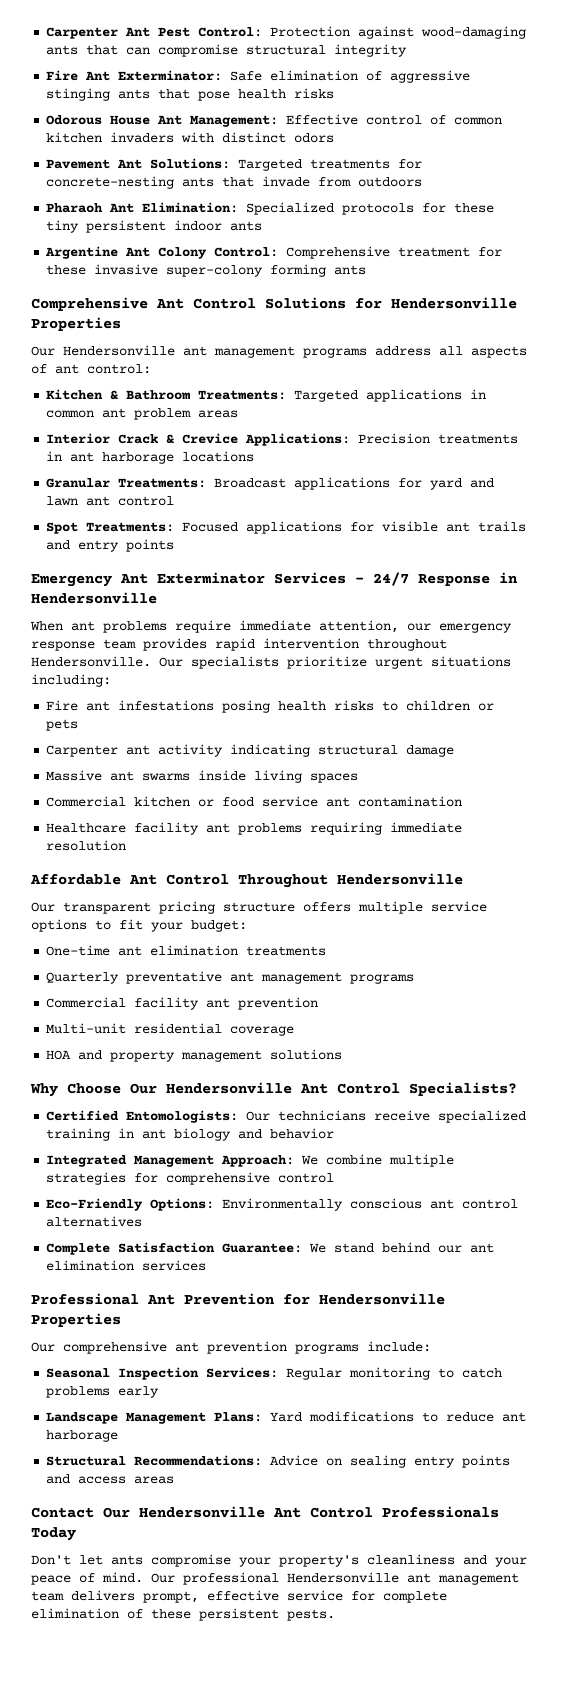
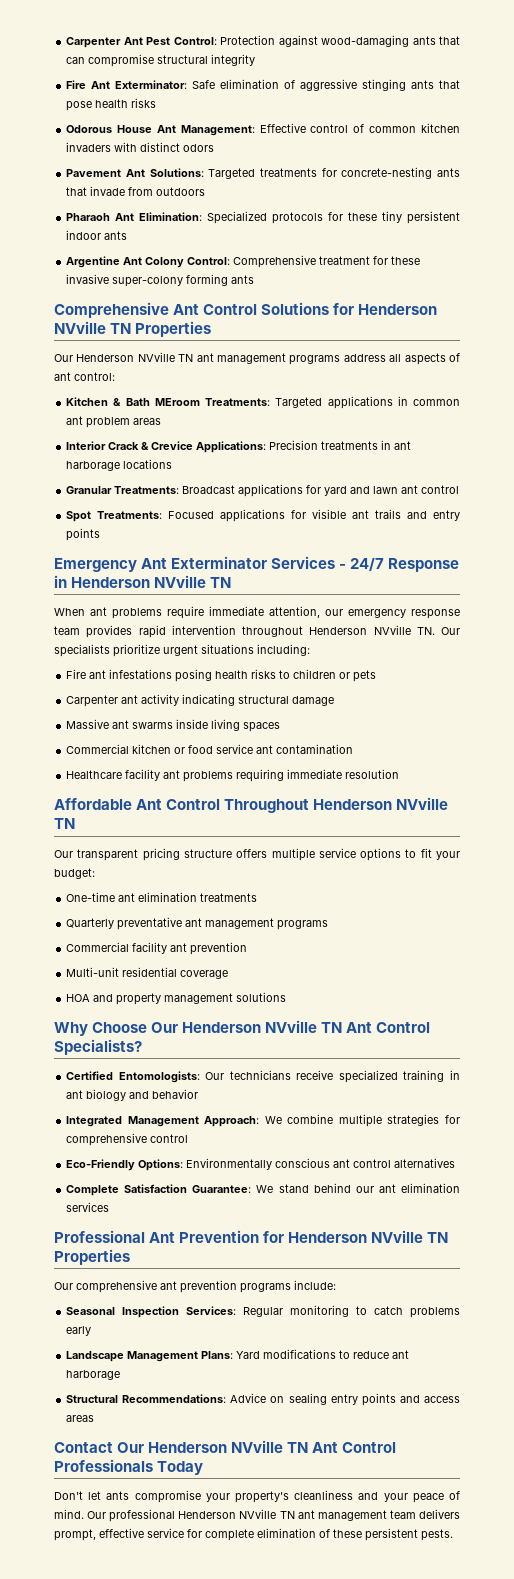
[391,297,517,309] [31,317,121,331] [31,345,175,356] Hendersonville Properties // Our Hendersonville -> [358,304,438,315] [54,321,212,337] [54,352,194,362] Henderson NVville TN Properties // Our Henderson NVville TN
[126,390,191,400] Bathroom -> [125,398,200,406] Bath MEroom
[31,592,157,604] Hendersonville -> [71,575,232,588] Henderson NVville TN
[31,656,151,667] Hendersonville. -> [309,625,435,635] Henderson NVville TN.
[337,873,463,885] Hendersonville -> [313,797,449,810] [54,818,75,829] Henderson NVville TN
[166,1082,292,1094] Hendersonville -> [182,1020,343,1033] Henderson NVville TN
[319,1293,445,1305] Hendersonville -> [288,1230,449,1243] Henderson NVville TN
[139,1506,265,1518] Hendersonville -> [148,1440,309,1453] Henderson NVville TN
[287,1572,399,1583] Hendersonville -> [178,1509,295,1519] Henderson NVville TN

